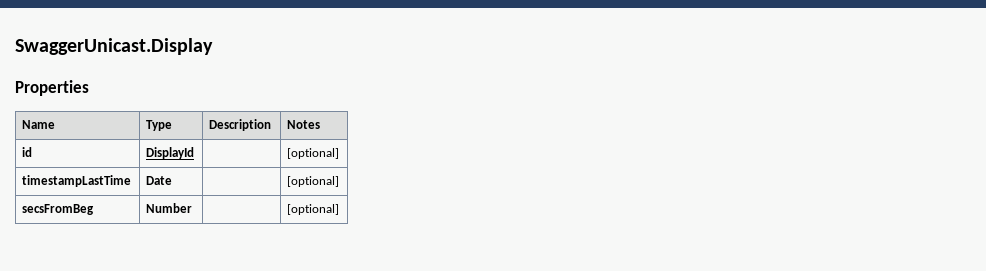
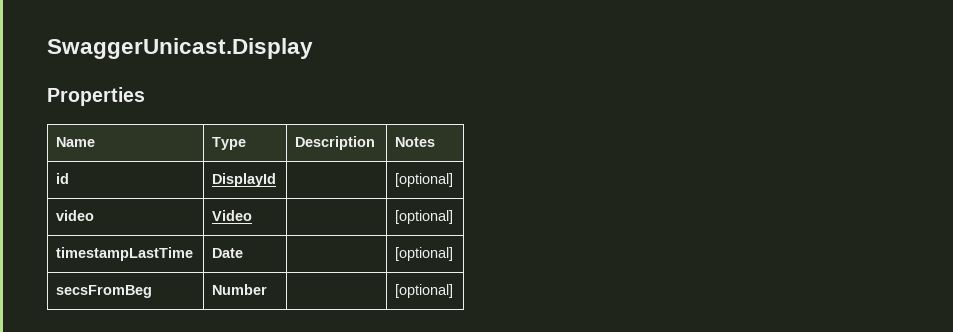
(340, 153) none -> [56,210,95,221] [212,210,253,221] [395,210,454,224] // video | Video | | [optional]

